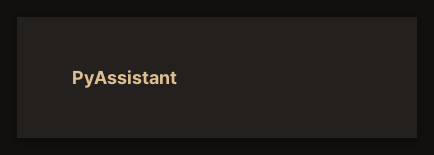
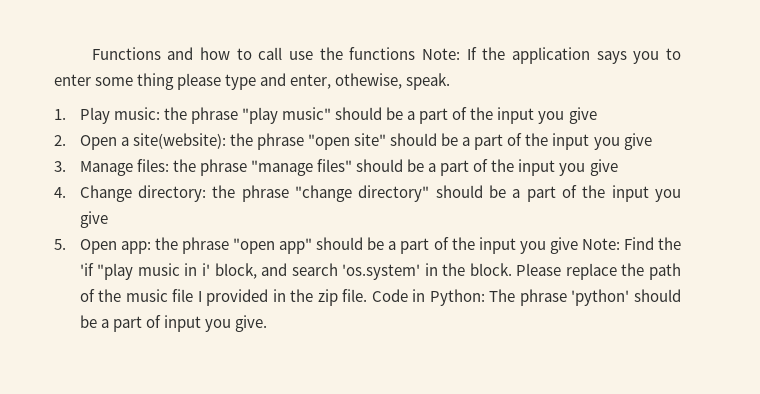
[72,70,177,88] PyAssistant -> [91,47,681,64] [54,73,451,90] [54,107,597,124] [54,133,652,150] [54,159,618,176] [54,185,682,202] [79,211,108,228] [54,237,681,254] [79,263,681,280] [79,289,681,306] [79,315,268,332] Functions and how to call use the functions Note: If the application says you to enter some thing please type and enter, othewise, speak. // 1. Play music: the phrase "play music" should be a part of the input you give // 2. Open a site(website): the phrase "open site" should be a part of the input you give // 3. Manage files: the phrase "manage files" should be a part of the input you give // 4. Change directory: the phrase "change directory" should be a part of the input you give // 5. Open app: the phrase "open app" should be a part of the input you give Note: Find the 'if "play music in i' block, and search 'os.system' in the block. Please replace the path of the music file I provided in the zip file. Code in Python: The phrase 'python' should be a part of input you give.

